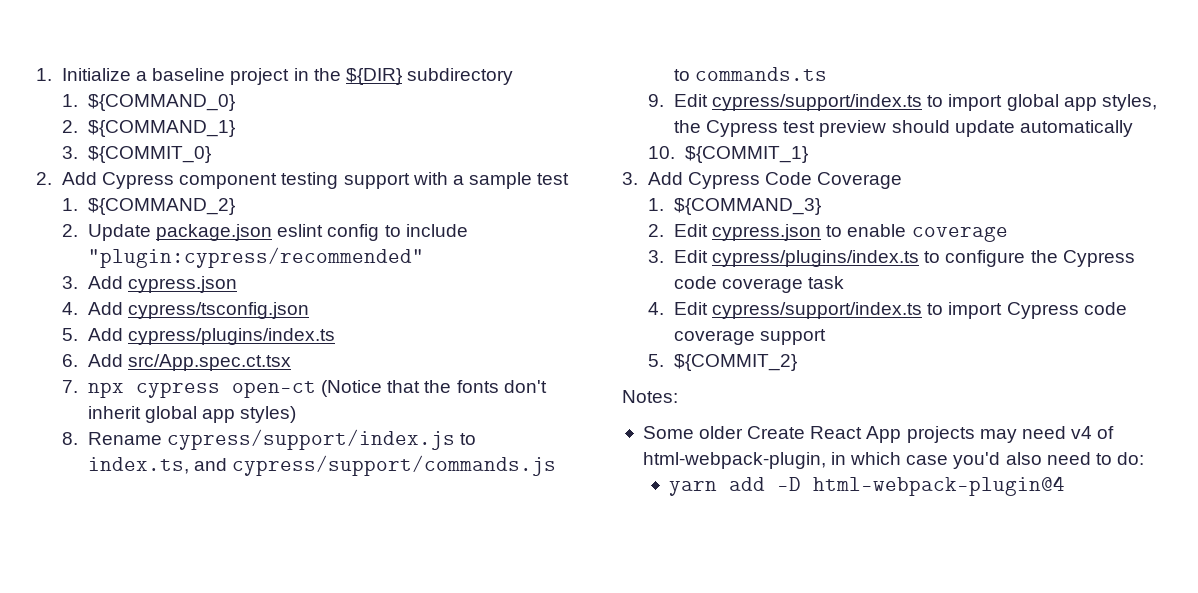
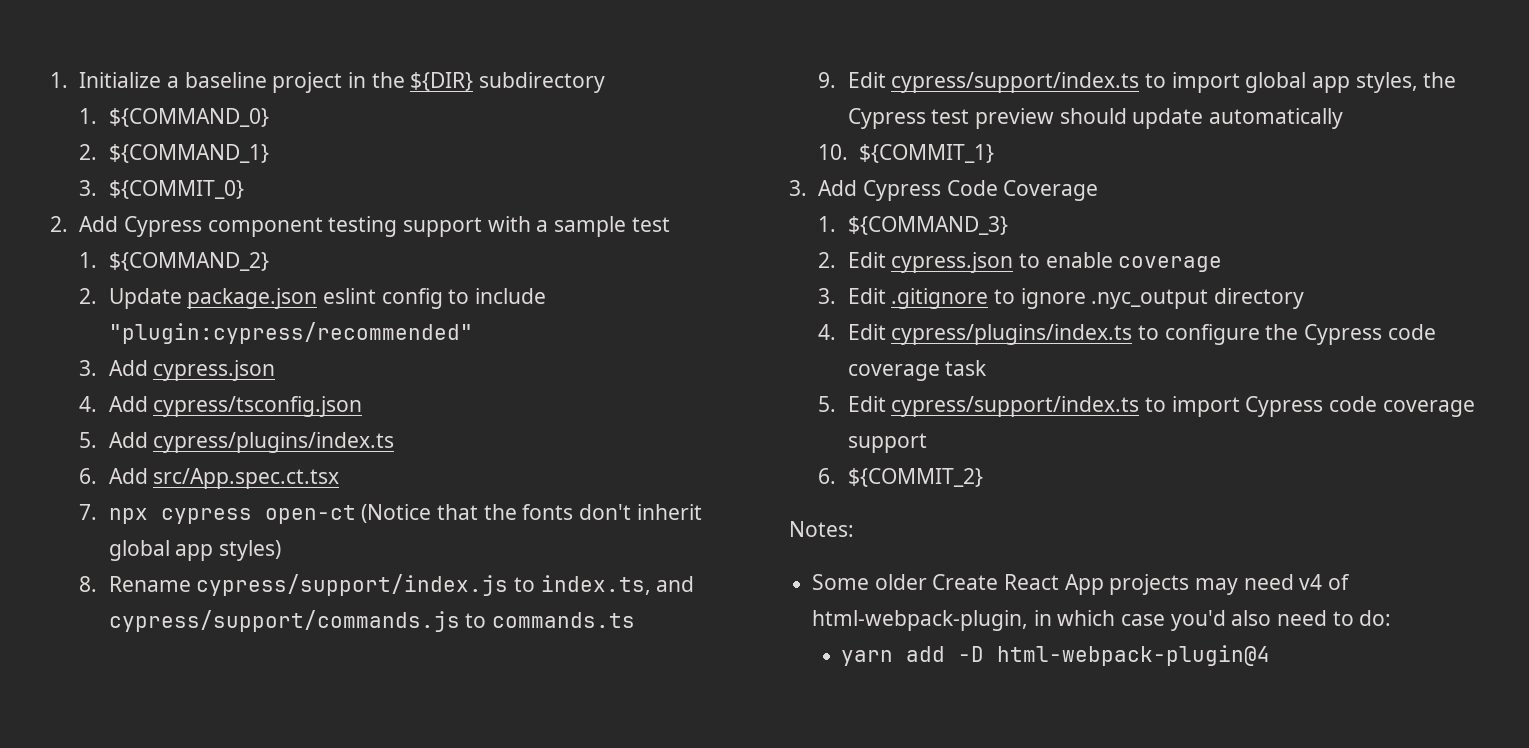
(708, 256) none -> [891,288,1305,309] [818,324,886,340] .gitignore to ignore .nyc_output directory // 4. Edit
[647,302,664,315] 4. -> [818,396,837,412] 5.
[647,354,664,367] 5. -> [818,468,837,484] 6.

